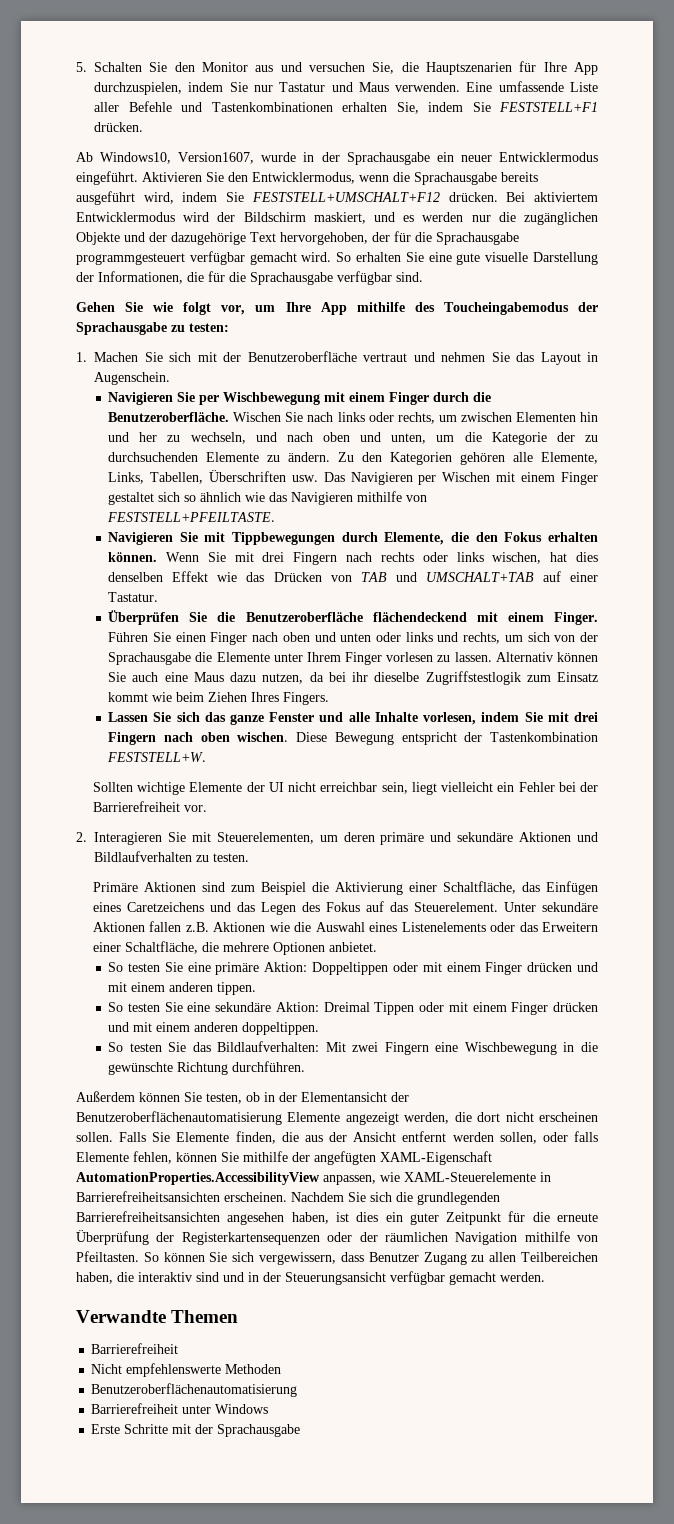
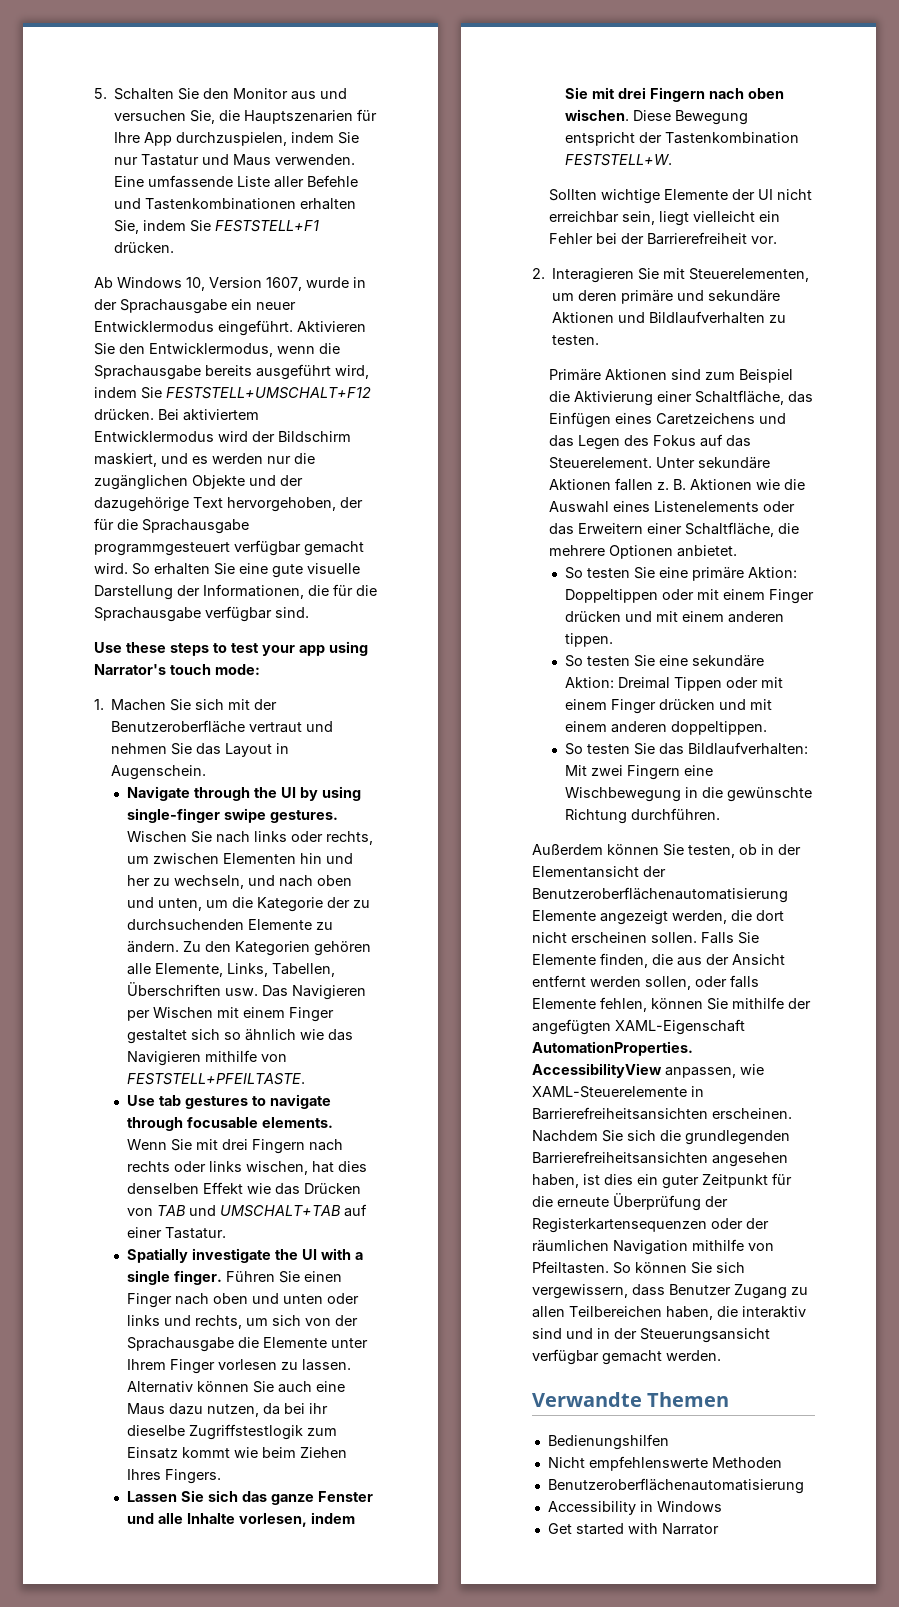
[100,152,255,164] Windows10, Version1607, -> [117,277,302,291] Windows 10, Version 1607,
[76,302,598,315] [76,322,229,335] Gehen Sie wie folgt vor, um Ihre App mithilfe des Toucheingabemodus der Sprachausgabe zu testen: -> [94,641,368,656] [94,664,260,675] Use these steps to test your app using Narrator's touch mode:
[108,392,492,405] [108,412,230,422] Navigieren Sie per Wischbewegung mit einem Finger durch die Benutzeroberfläche. -> [127,786,362,801] [127,808,339,823] Navigate through the UI by using single-finger swipe gestures.
[108,532,599,545] [108,552,158,562] Navigieren Sie mit Tippbewegungen durch Elemente, die den Fokus erhalten können. -> [127,1094,332,1109] [127,1117,334,1131] Use tab gestures to navigate through focusable elements.
[108,610,598,625] Überprüfen Sie die Benutzeroberfläche flächendeckend mit einem Finger. -> [127,1248,364,1263] [127,1270,223,1285] Spatially investigate the UI with a single finger.
[185,922,209,932] z.B. -> [657,479,687,490] z. B.
[91,1343,179,1354] Barrierefreiheit -> [547,1434,669,1450] Bedienungshilfen
[91,1403,212,1414] Barrierefreiheit unter -> [547,1501,653,1515] Accessibility in
[91,1424,301,1437] Erste Schritte mit der Sprachausgabe -> [547,1523,719,1535] Get started with Narrator

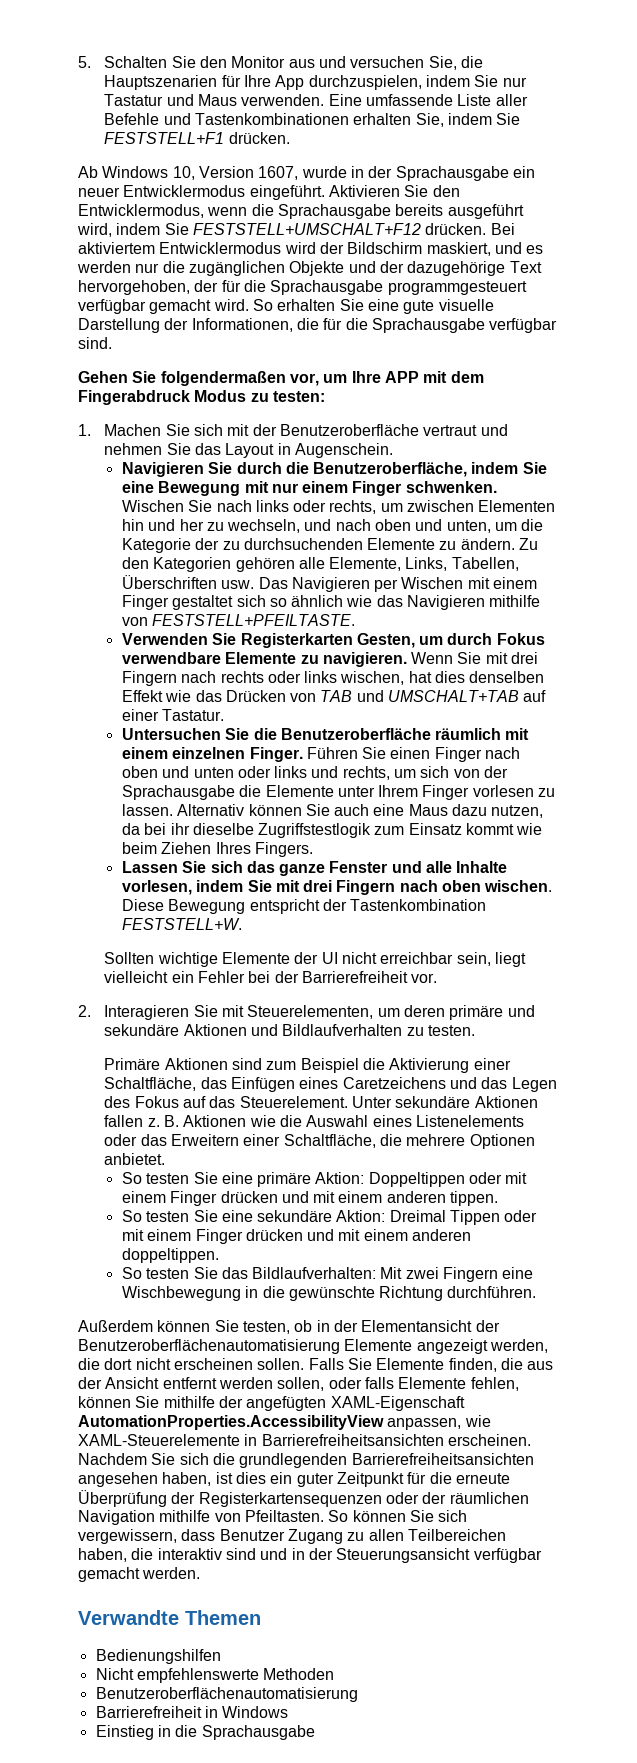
[94,641,368,656] [94,664,260,675] Use these steps to test your app using Narrator's touch mode: -> [78,371,484,386] [78,390,325,405] Gehen Sie folgendermaßen vor, um Ihre APP mit dem Fingerabdruck Modus zu testen:
[127,786,362,801] [127,808,339,823] Navigate through the UI by using single-finger swipe gestures. -> [121,462,547,477] [121,481,497,496] Navigieren Sie durch die Benutzeroberfläche, indem Sie eine Bewegung mit nur einem Finger schwenken.
[127,1094,332,1109] [127,1117,334,1131] Use tab gestures to navigate through focusable elements. -> [121,633,545,648] [121,652,407,667] Verwenden Sie Registerkarten Gesten, um durch Fokus verwendbare Elemente zu navigieren.
[127,1248,364,1263] [127,1270,223,1285] Spatially investigate the UI with a single finger. -> [121,728,530,740] [121,747,303,762] Untersuchen Sie die Benutzeroberfläche räumlich mit einem einzelnen Finger.
[547,1501,636,1515] Accessibility -> [95,1706,202,1718] Barrierefreiheit
[547,1523,719,1535] Get started with Narrator -> [95,1725,315,1740] Einstieg in die Sprachausgabe

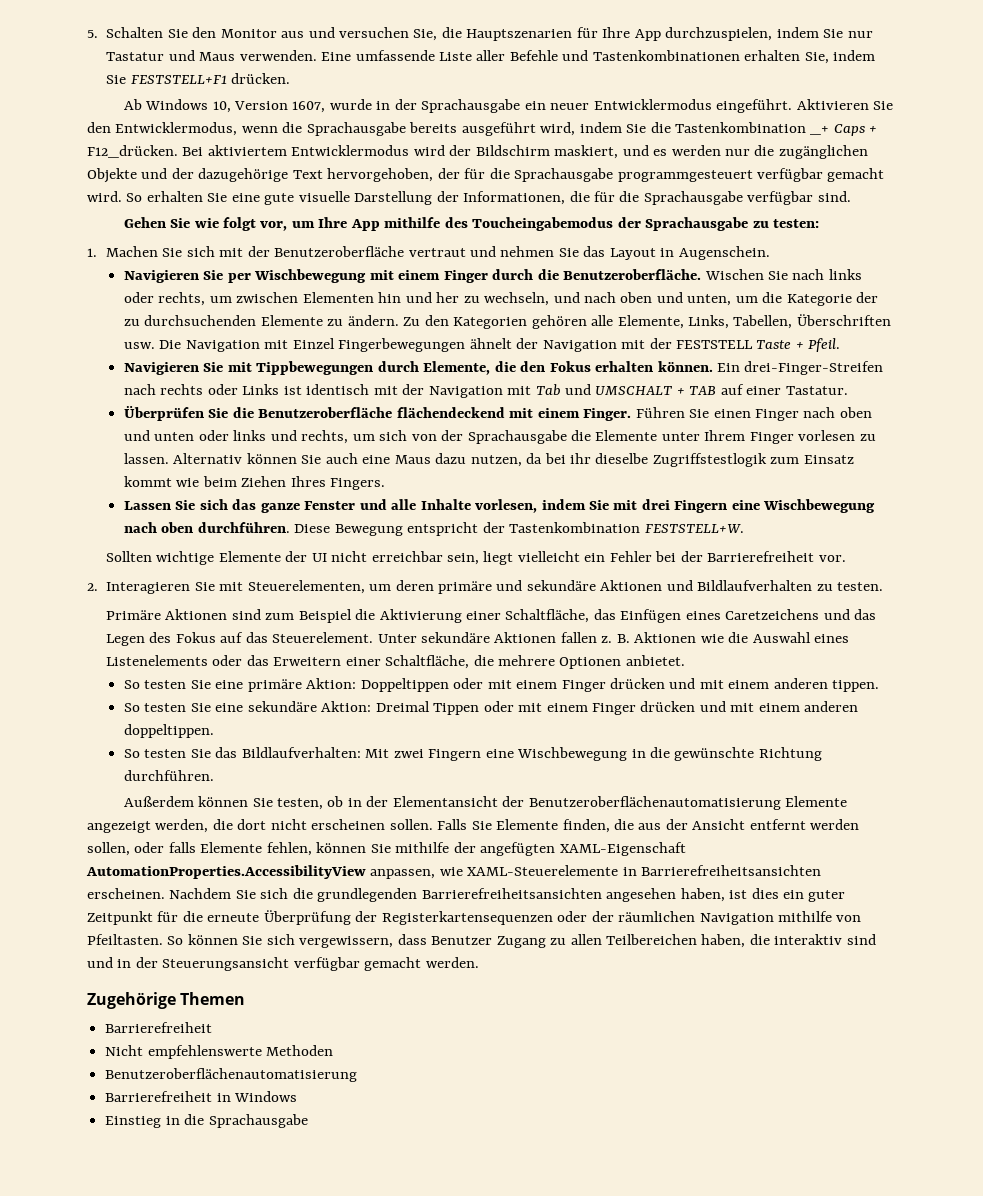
[192,223,487,235] FESTSTELL+UMSCHALT+F12 drücken. -> [650,122,878,136] [87,145,178,158] die Tastenkombination _+ Caps + F12_drücken.
[160,371,286,386] folgendermaßen -> [194,217,256,231] wie folgt
[384,371,484,383] [78,390,247,405] APP mit dem Fingerabdruck Modus -> [350,217,749,231] App mithilfe des Toucheingabemodus der Sprachausgabe
[236,462,547,477] [121,481,497,496] durch die Benutzeroberfläche, indem Sie eine Bewegung mit nur einem Finger schwenken. -> [227,269,702,283] per Wischbewegung mit einem Finger durch die Benutzeroberfläche.
[258,577,538,592] [121,595,541,610] [121,614,356,626] [121,633,545,648] [121,652,539,667] [121,671,545,686] [121,690,520,702] Das Navigieren per Wischen mit einem Finger gestaltet sich so ähnlich wie das Navigieren mithilfe von FESTSTELL+PFEILTASTE. // Verwenden Sie Registerkarten Gesten, um durch Fokus verwendbare Elemente zu navigieren. Wenn Sie mit drei Fingern nach rechts oder links wischen, hat dies denselben Effekt wie das Drücken von TAB und UMSCHALT+TAB -> [159,338,841,352] [123,361,884,375] [123,384,717,398] Die Navigation mit Einzel Fingerbewegungen ähnelt der Navigation mit der FESTSTELL Taste + Pfeil. // Navigieren Sie mit Tippbewegungen durch Elemente, die den Fokus erhalten können. Ein drei-Finger-Streifen nach rechts oder Links ist identisch mit der Navigation mit Tab und UMSCHALT + TAB
[121,728,221,740] Untersuchen -> [123,405,204,421] Überprüfen
[435,728,530,740] [121,747,246,759] räumlich mit einem einzelnen -> [396,407,580,418] flächendeckend mit einem
[399,880,553,892] nach oben wischen. -> [731,499,876,513] [123,522,290,533] eine Wischbewegung nach oben durchführen.
[78,1610,179,1625] Verwandte -> [87,992,176,1009] Zugehörige
[95,1649,221,1664] Bedienungshilfen -> [105,1022,213,1033] Barrierefreiheit

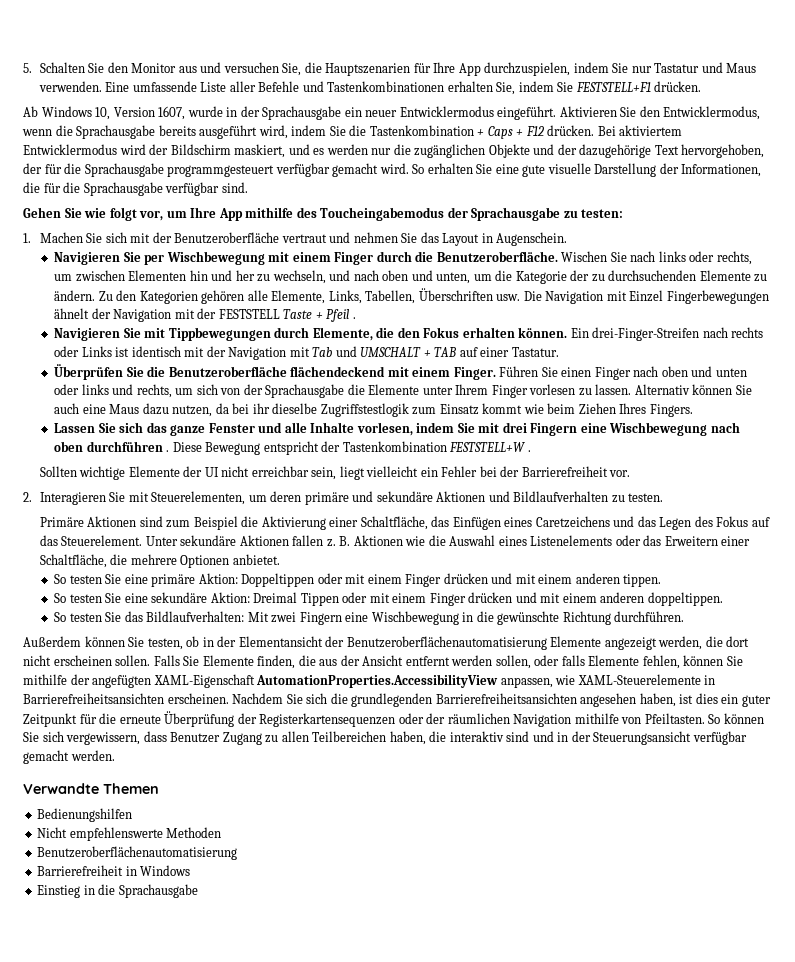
[810,126,830,135] _+ -> [477,129,485,136] +
[87,145,178,158] F12_drücken. -> [525,125,595,136] F12 drücken.
[808,338,841,352] Pfeil. -> [326,309,356,322] Pfeil .
[197,522,290,533] durchführen. -> [86,441,170,452] durchführen .
[644,524,744,533] FESTSTELL+W. -> [449,442,531,452] FESTSTELL+W .
[87,992,176,1009] Zugehörige -> [23,783,99,794] Verwandte
[105,1022,213,1033] Barrierefreiheit -> [37,808,133,822] Bedienungshilfen

